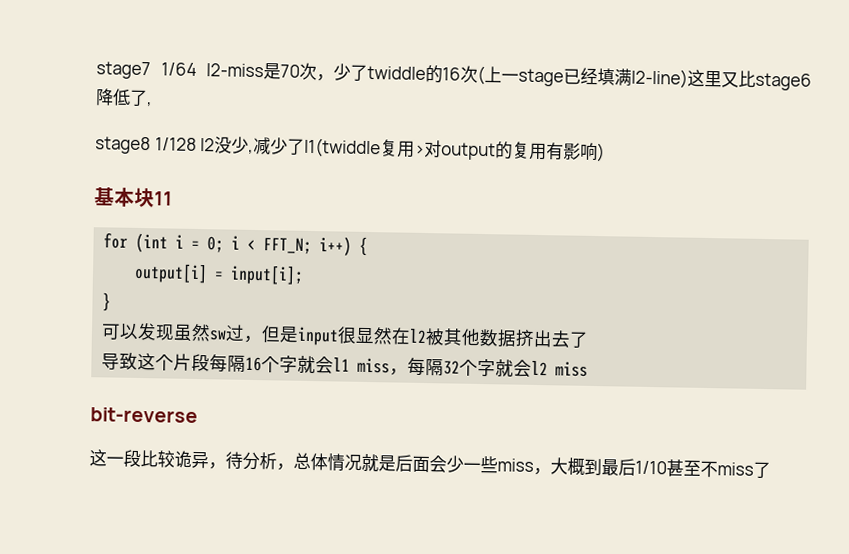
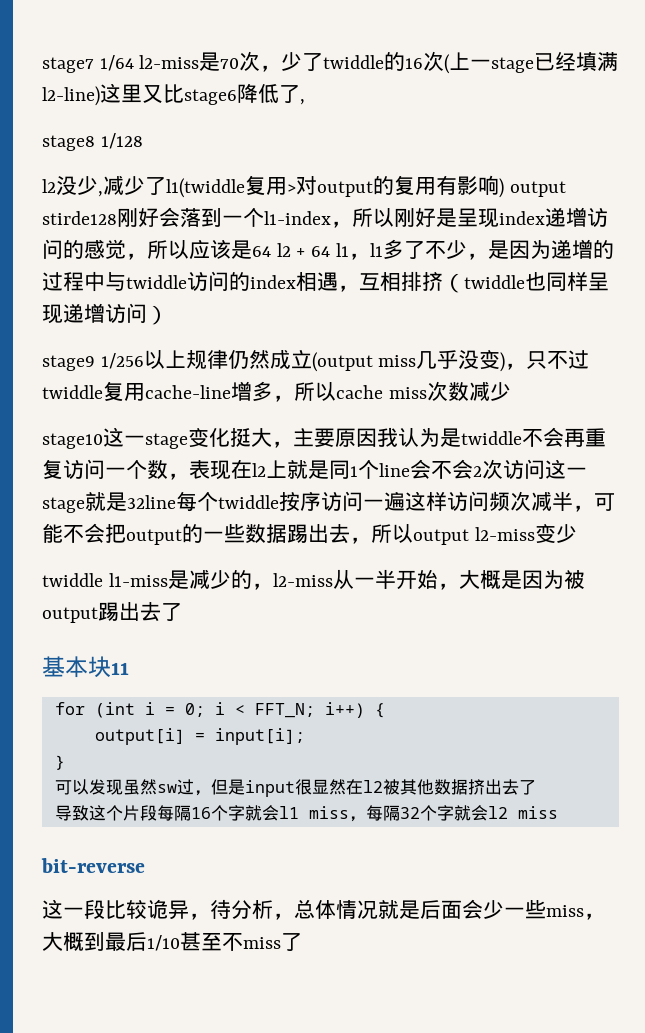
(197, 144) none -> (143, 141) //
(606, 153) none -> [509,181,566,197] [42,207,608,228] [42,239,614,260] [42,271,609,293] [42,303,168,325] [42,349,590,372] [42,381,511,402] [42,427,606,449] [42,459,587,480] [42,491,615,513] [42,523,577,545] [42,569,585,590] [42,602,182,623] output stirde128刚好会落到一个l1-index，所以刚好是呈现index递增访问的感觉，所以应该是64 l2 + 64 l1，l1多了不少，是因为递增的过程中与twiddle访问的index相遇，互相排挤（twiddle也同样呈现递增访问） // stage9 1/256以上规律仍然成立(output miss几乎没变)，只不过twiddle复用cache-line增多，所以cache miss次数减少 // stage10这一stage变化挺大，主要原因我认为是twiddle不会再重复访问一个数，表现在l2上就是同1个line会不会2次访问这一stage就是32line每个twiddle按序访问一遍这样访问频次减半，可能不会把output的一些数据踢出去，所以output l2-miss变少 // twiddle l1-miss是减少的，l2-miss从一半开始，大概是因为被output踢出去了

